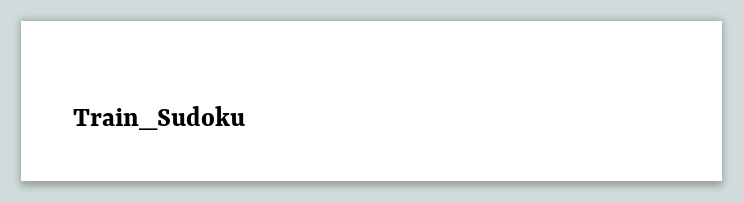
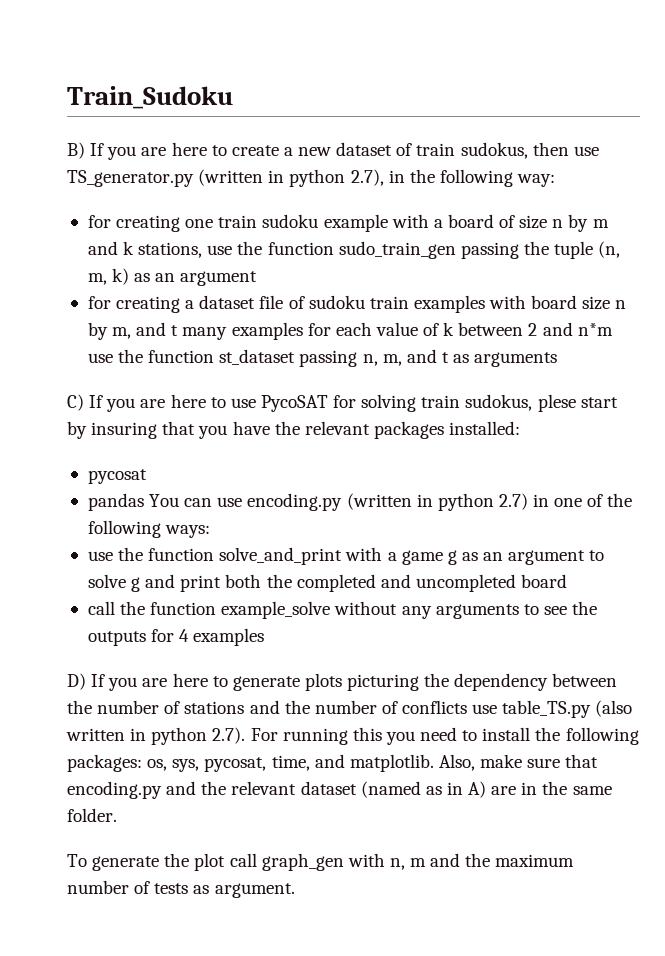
(245, 118) none -> [67,142,599,160] [67,169,556,187] [87,214,609,232] [87,241,621,259] [87,268,258,286] [87,295,627,313] [87,322,613,340] [87,349,558,367] [67,394,618,412] [67,421,521,439] [87,469,147,484] [87,493,633,511] [87,520,211,538] [87,547,605,565] [87,574,568,592] [87,601,598,619] [87,628,265,646] [67,673,618,691] [67,700,633,718] [66,727,639,745] [67,754,599,772] [67,781,612,799] [67,808,117,822] [67,853,575,871] [67,880,295,898] // B) If you are here to create a new dataset of train sudokus, then use TS_generator.py (written in python 2.7), in the following way: // for creating one train sudoku example with a board of size n by m and k stations, use the function sudo_train_gen passing the tuple (n, m, k) as an argument // for creating a dataset file of sudoku train examples with board size n by m, and t many examples for each value of k between 2 and n*m use the function st_dataset passing n, m, and t as arguments // C) If you are here to use PycoSAT for solving train sudokus, plese start by insuring that you have the relevant packages installed: // pycosat // pandas You can use encoding.py (written in python 2.7) in one of the following ways: // use the function solve_and_print with a game g as an argument to solve g and print both the completed and uncompleted board // call the function example_solve without any arguments to see the outputs for 4 examples // D) If you are here to generate plots picturing the dependency between the number of stations and the number of conflicts use table_TS.py (also written in python 2.7). For running this you need to install the following packages: os, sys, pycosat, time, and matplotlib. Also, make sure that encoding.py and the relevant dataset (named as in A) are in the same folder. // To generate the plot call graph_gen with n, m and the maximum number of tests as argument.

